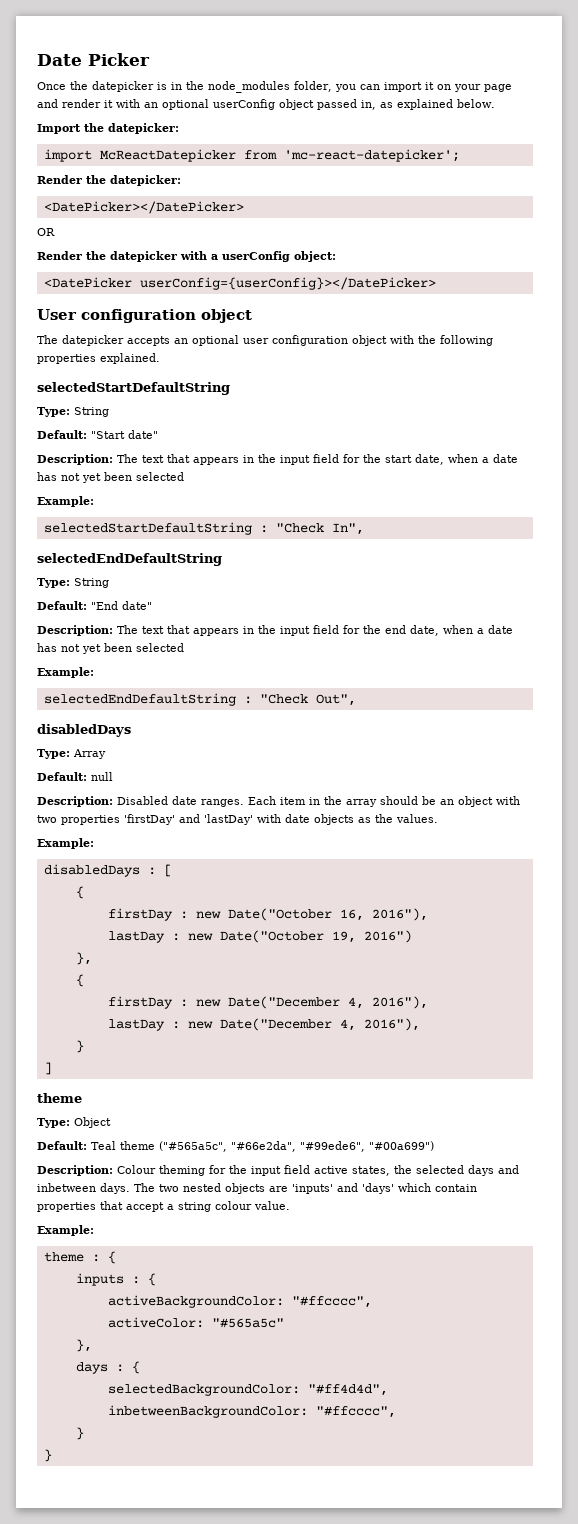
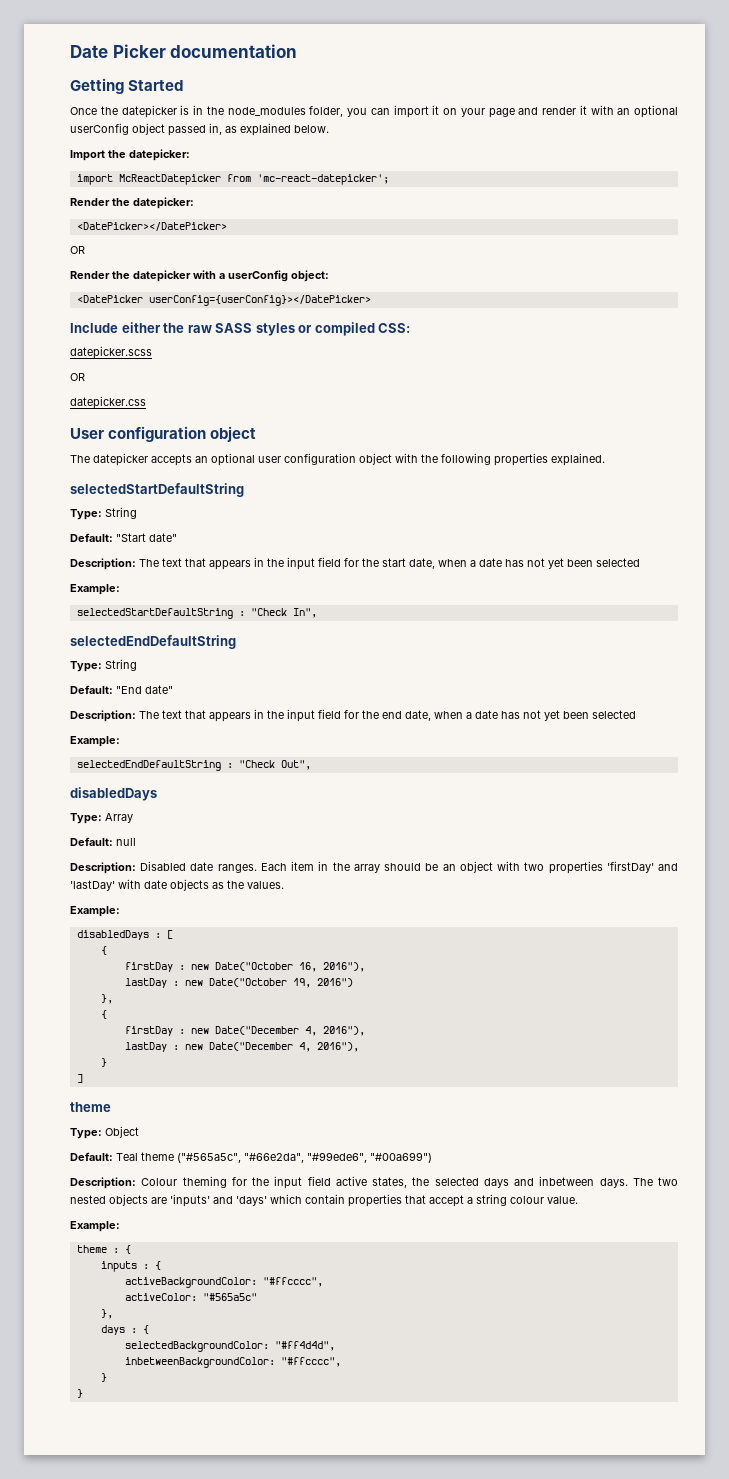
(150, 59) none -> [170,44,298,58] [70,78,184,94] documentation // Getting Started
(436, 283) none -> [70,322,411,336] [70,346,152,359] [70,373,85,381] [70,396,146,409] // Include either the raw SASS styles or compiled CSS: // datepicker.scss // OR // datepicker.css

